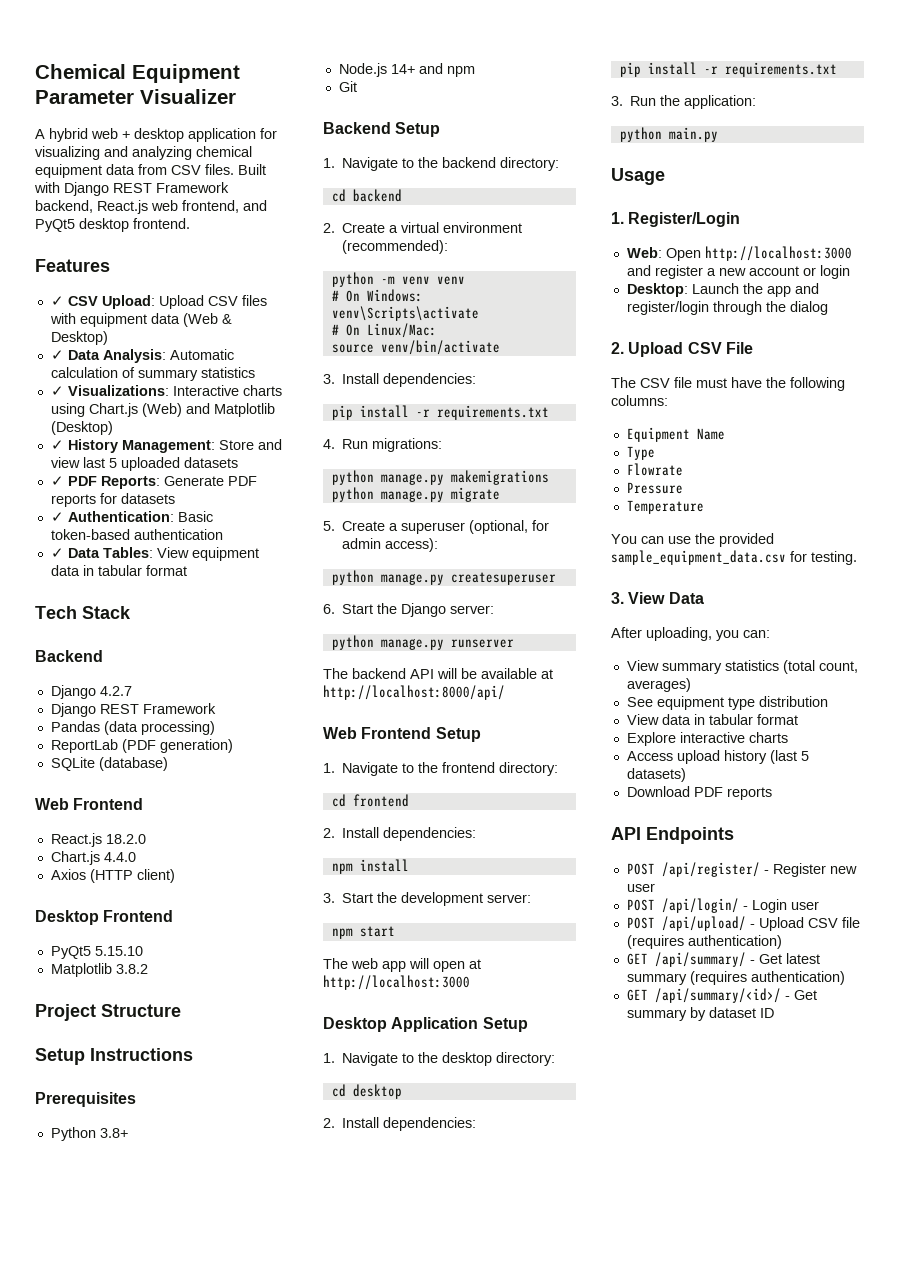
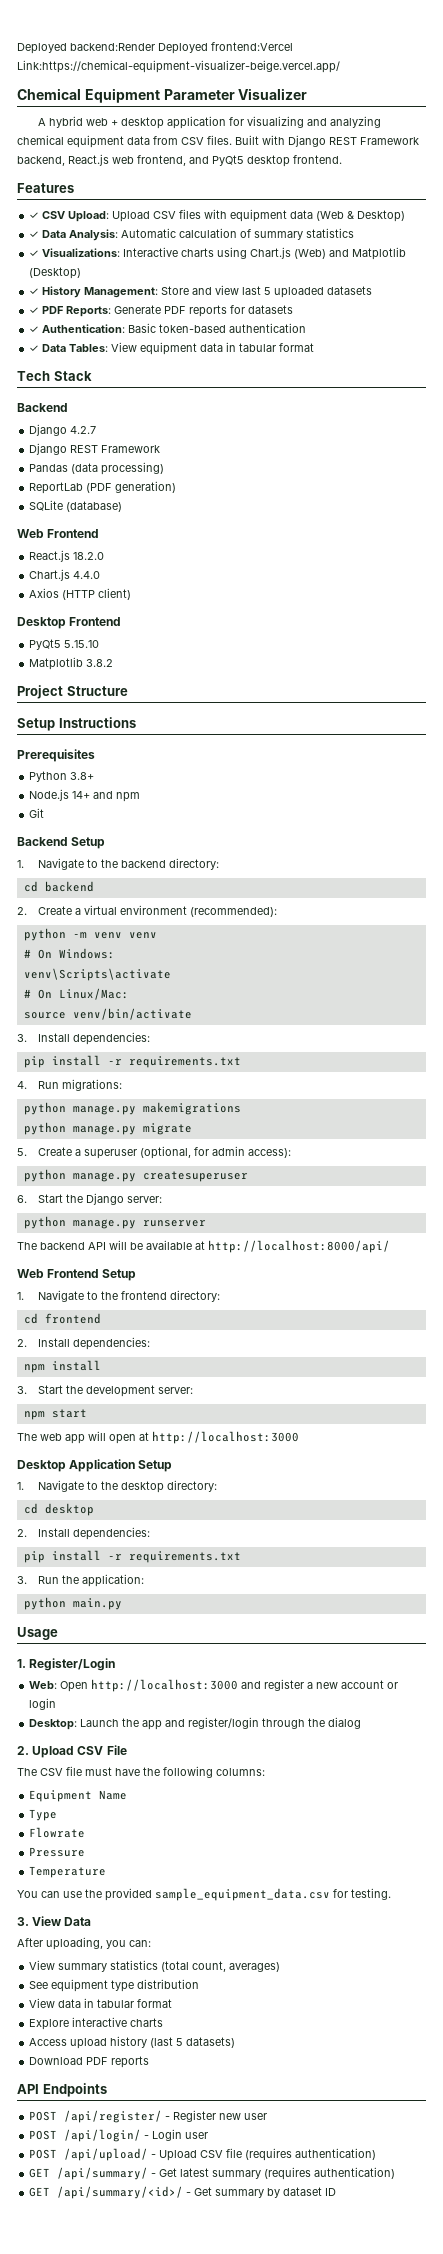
(35, 71) none -> [17,42,293,54] [17,60,340,73] Deployed backend:Render Deployed frontend:Vercel Link:https://chemical-equipment-visualizer-beige.vercel.app/ //

